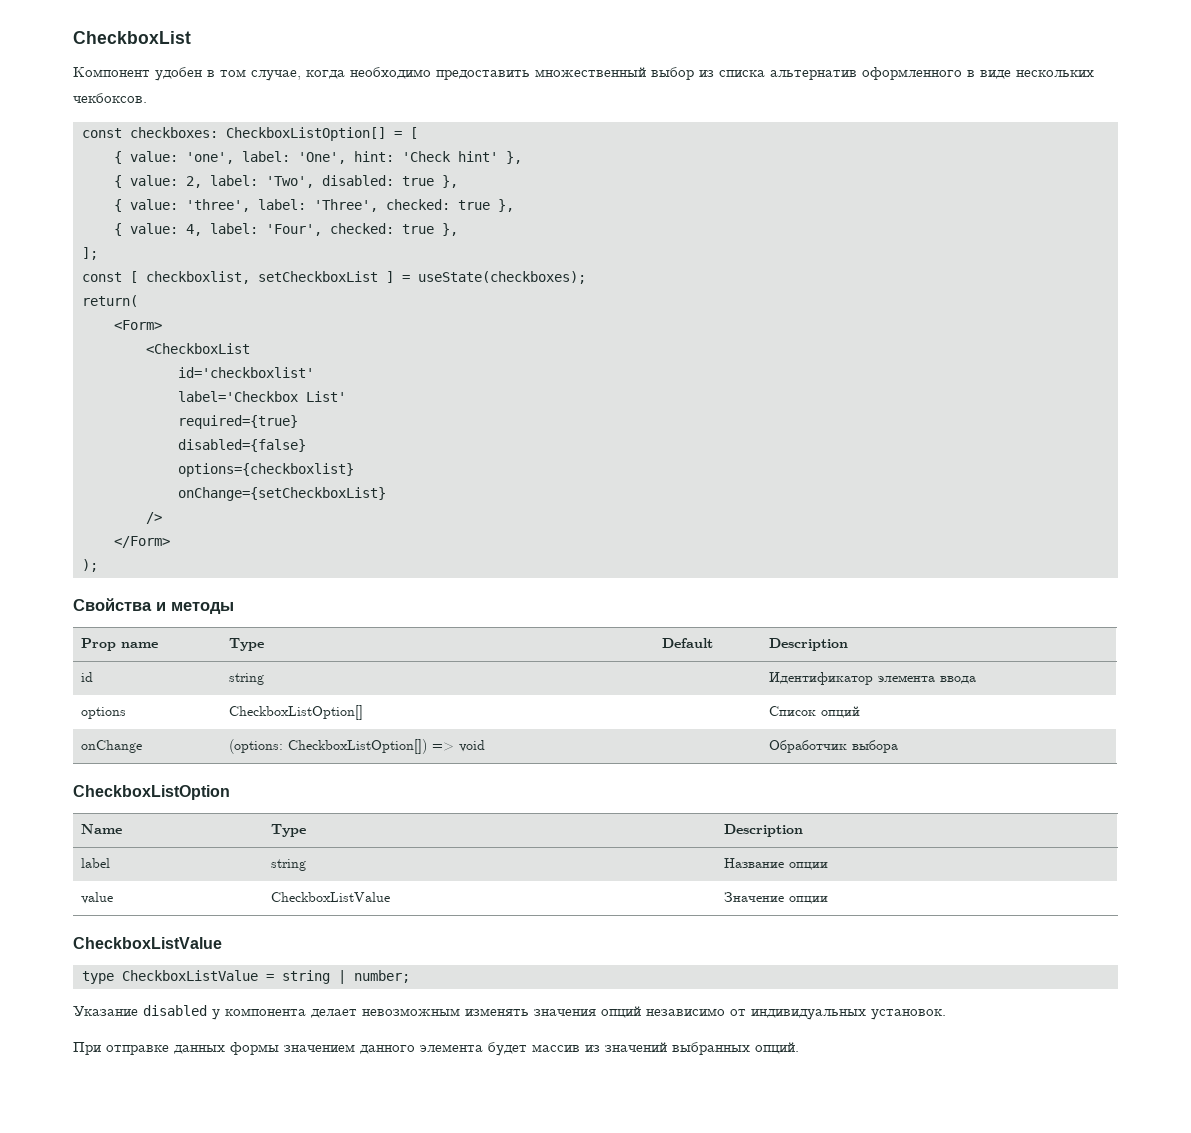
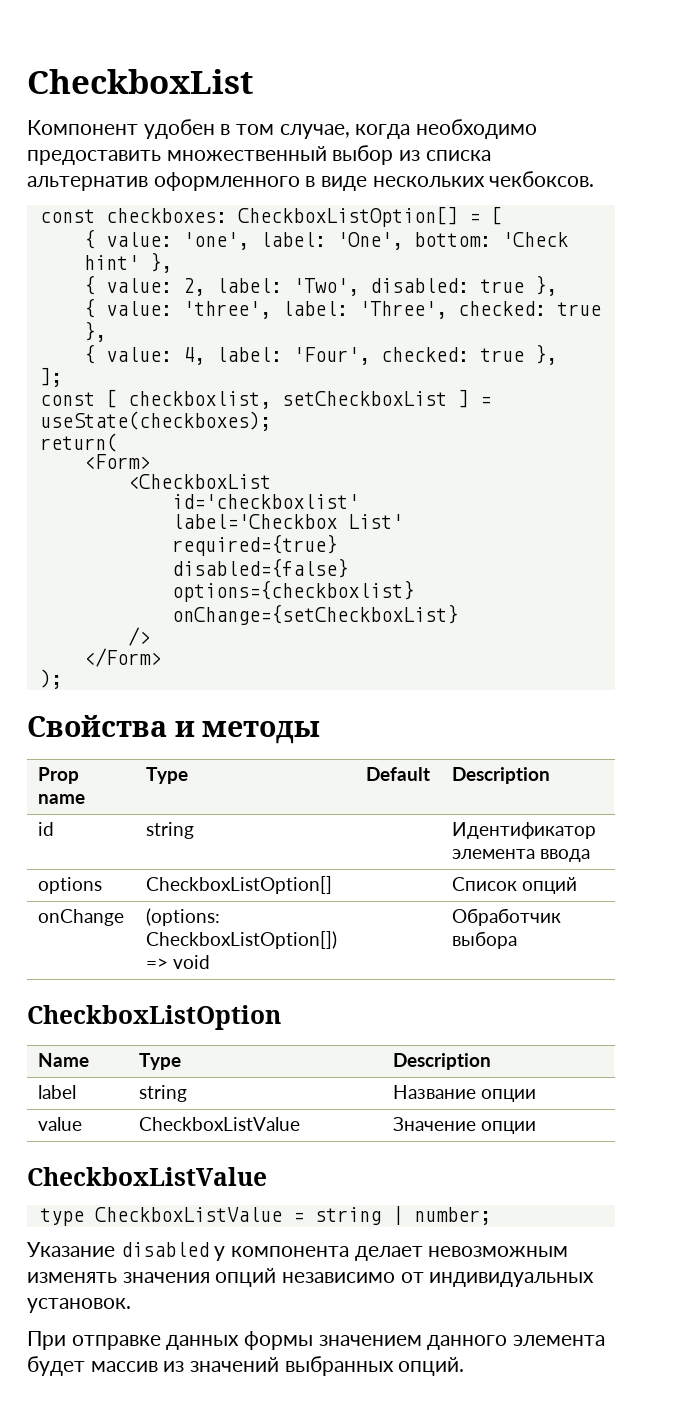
[354,151,394,162] hint: -> [413,232,491,247] bottom:

